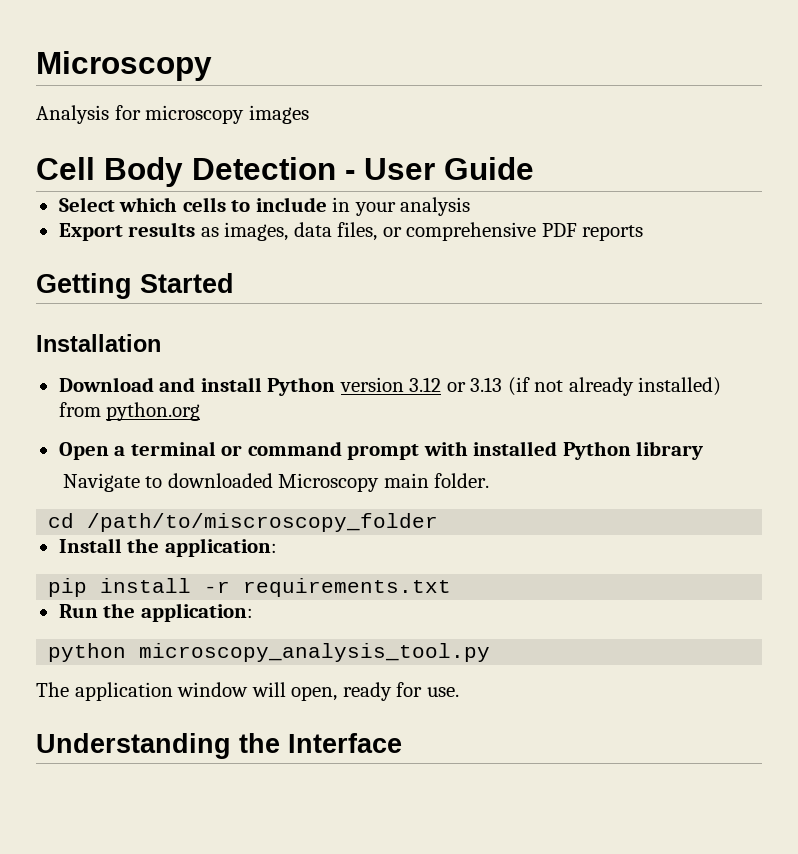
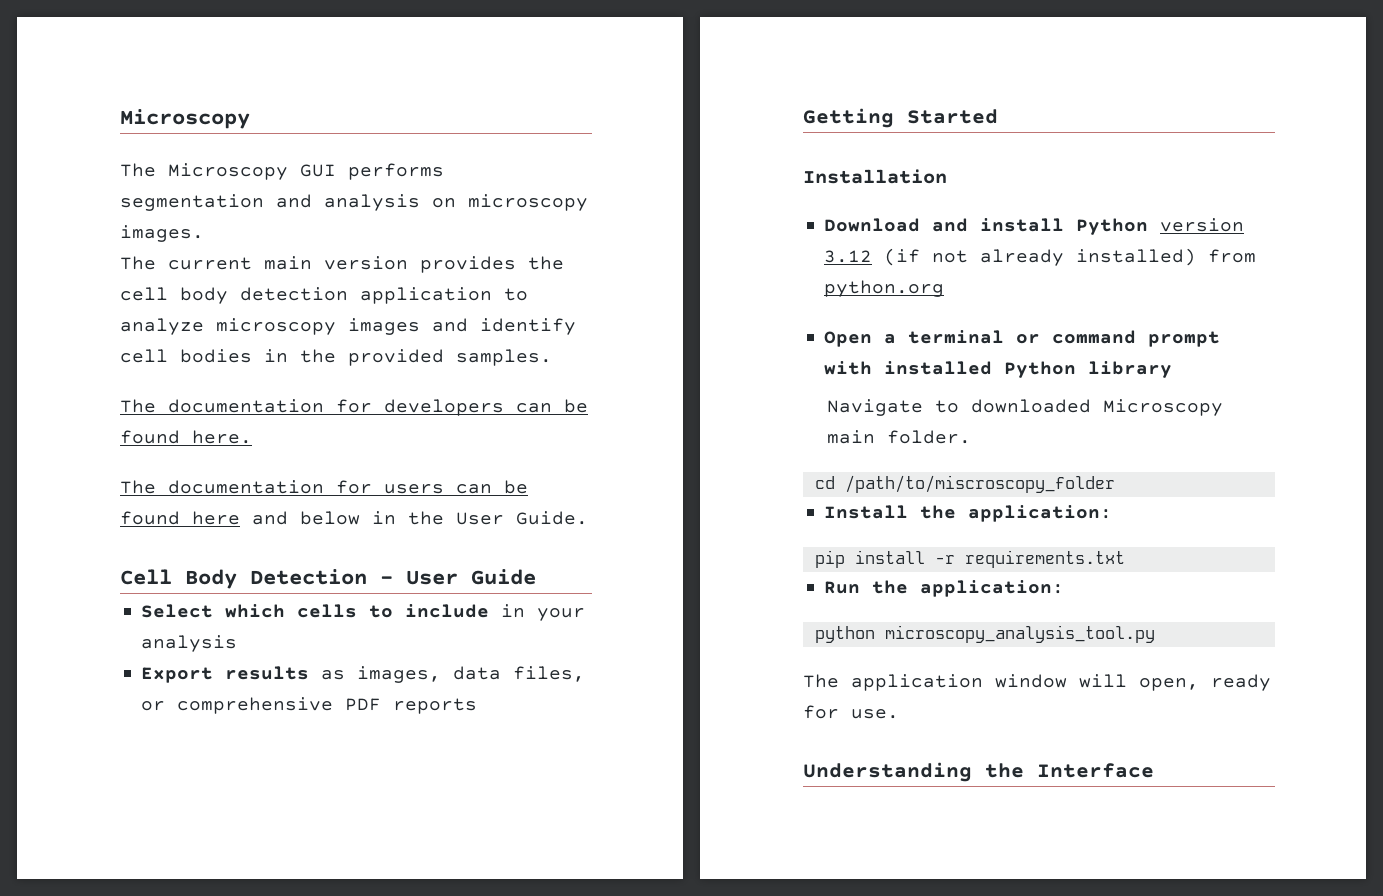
[36,105,309,124] Analysis for microscopy images -> [120,163,444,180] [120,194,588,211] [120,225,204,242] [120,256,564,273] [120,287,528,304] [120,318,576,335] [120,349,552,366] [120,399,588,416] [120,430,252,444] [120,480,528,494] [120,511,588,525] The Microscopy GUI performs segmentation and analysis on microscopy images. // The current main version provides the cell body detection application to analyze microscopy images and identify cell bodies in the provided samples. // The documentation for developers can be found here. // The documentation for users can be found here and below in the User Guide.
[446,377,503,392] or 3.13 -> (873, 256) none

